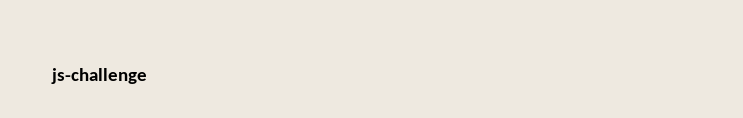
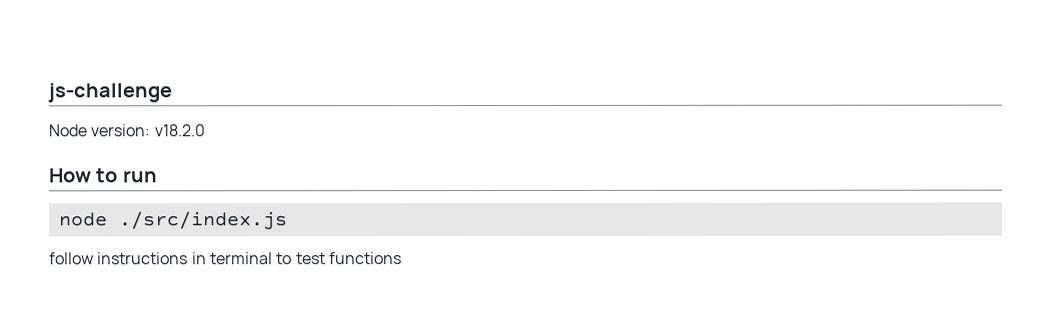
(147, 76) none -> [48,124,205,137] [49,168,158,183] [58,211,288,231] [49,252,402,265] // Node version: v18.2.0 // How to run // node ./src/index.js // follow instructions in terminal to test functions

